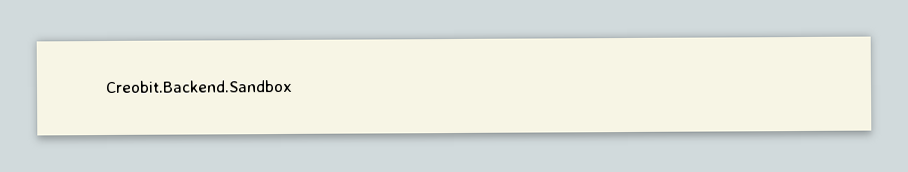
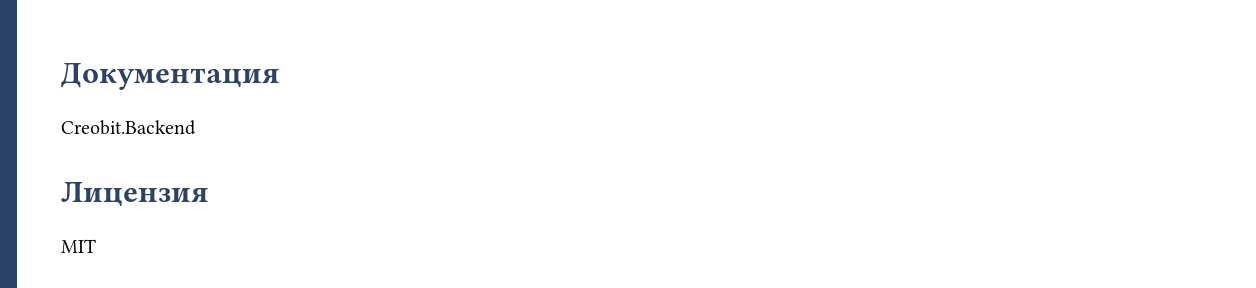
[105,79,293,94] Creobit.Backend.Sandbox -> [61,63,279,90] [61,120,196,135] [61,181,208,207] [61,239,96,253] Документация // Creobit.Backend // Лицензия // MIT

